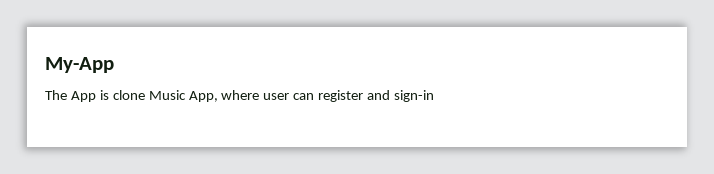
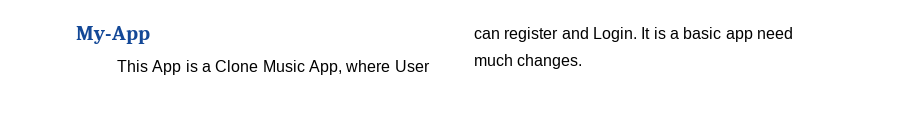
[45,90,67,100] The -> [116,60,148,72] This
[112,90,145,100] clone -> [201,60,259,72] a Clone
[263,93,290,100] user -> [394,60,430,72] User
[394,90,435,102] sign-in -> [592,27,793,42] [474,54,583,69] Login. It is a basic app need much changes.

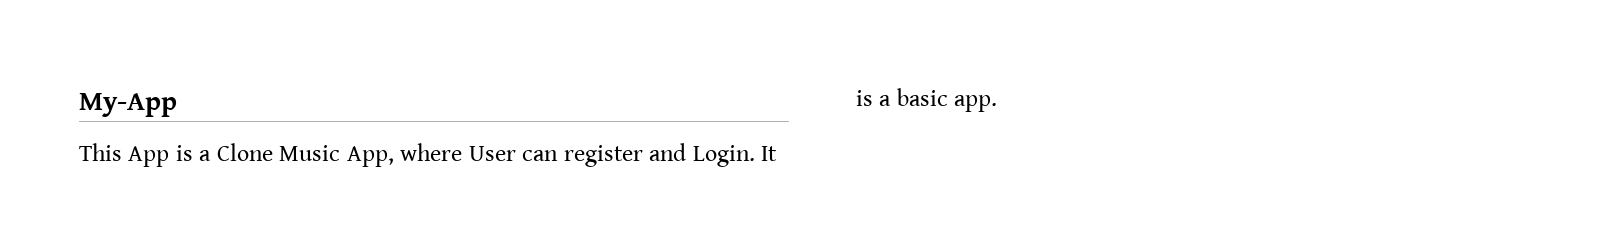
[725,27,793,42] [474,54,583,69] app need much changes. -> [954,95,998,112] app.

